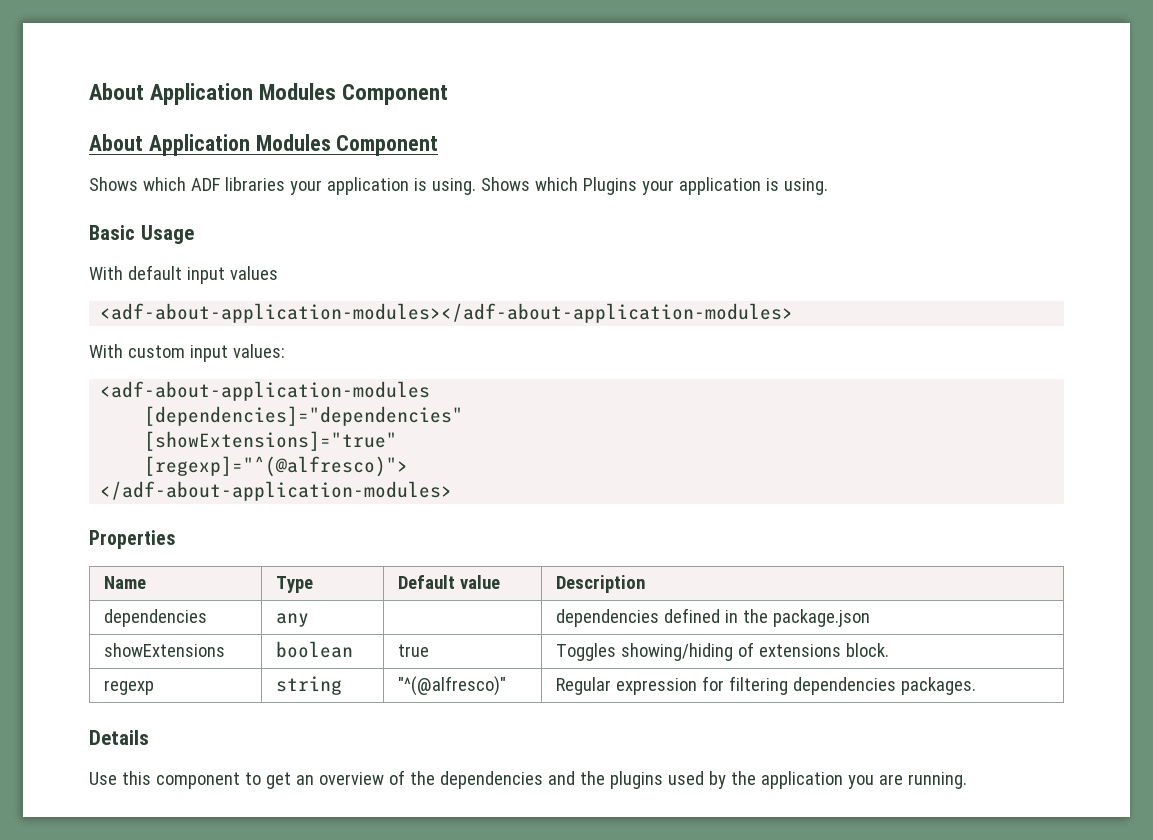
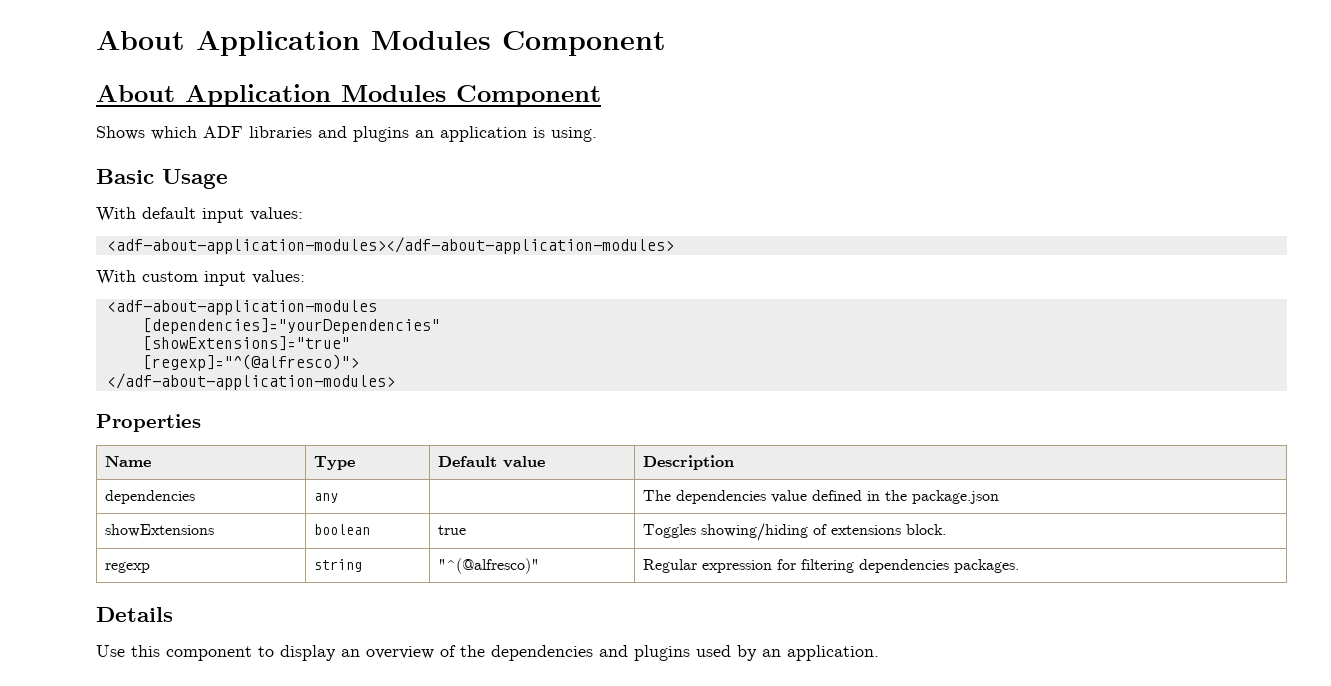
[289,177,674,195] your application is using. Shows which Plugins your -> [318,126,434,142] and plugins an
[229,266,278,280] values -> [250,207,303,221] values:
[144,406,464,426] [dependencies]="dependencies" -> [142,318,440,334] [dependencies]="yourDependencies"
[555,609,659,627] dependencies -> [643,490,808,504] The dependencies value
[265,772,291,789] get -> [280,645,336,661] display
[579,771,605,785] the -> (628, 651) none
[730,771,967,789] the application you are running. -> [762,645,879,661] an application.

